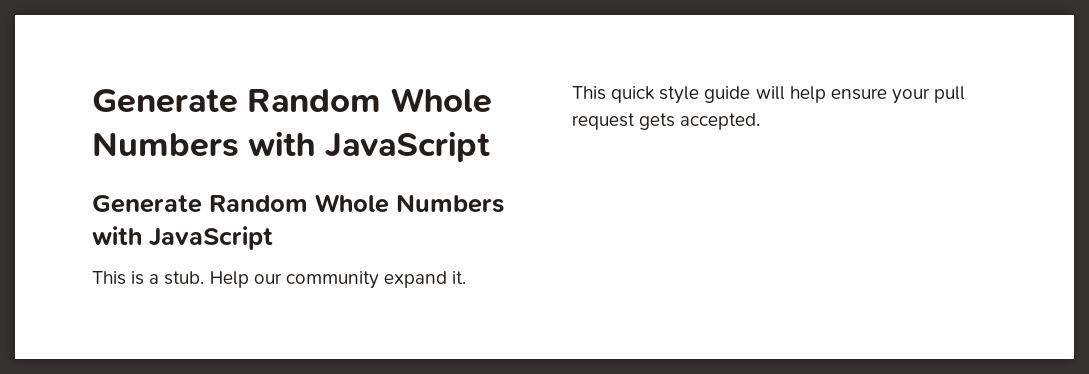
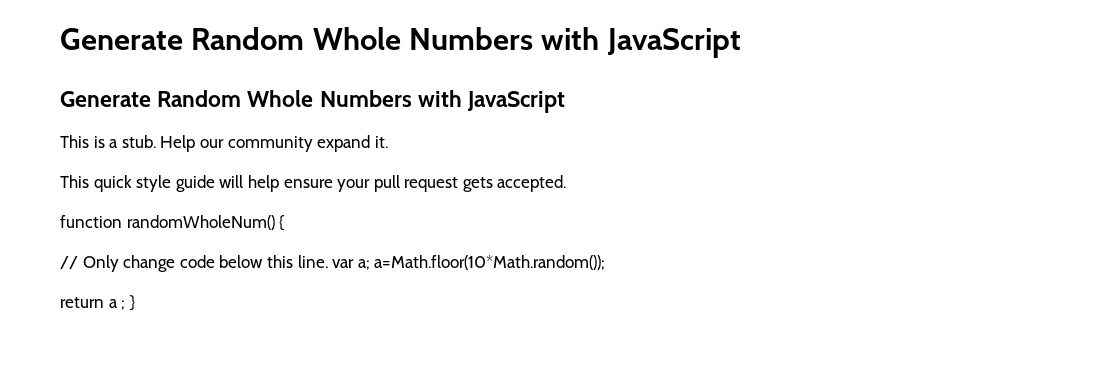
(761, 121) none -> [60,215,286,231] [60,255,606,272] [60,295,135,311] // function randomWholeNum() { // // Only change code below this line. var a; a=Math.floor(10*Math.random()); // return a ; }

